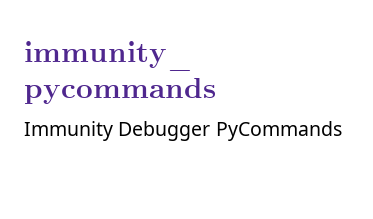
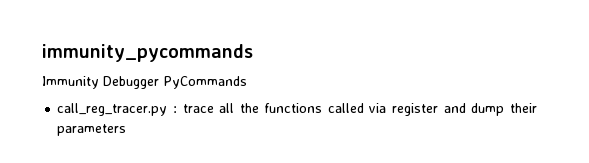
(342, 131) none -> [57,103,537,116] [57,124,127,136] // call_reg_tracer.py : trace all the functions called via register and dump their parameters

